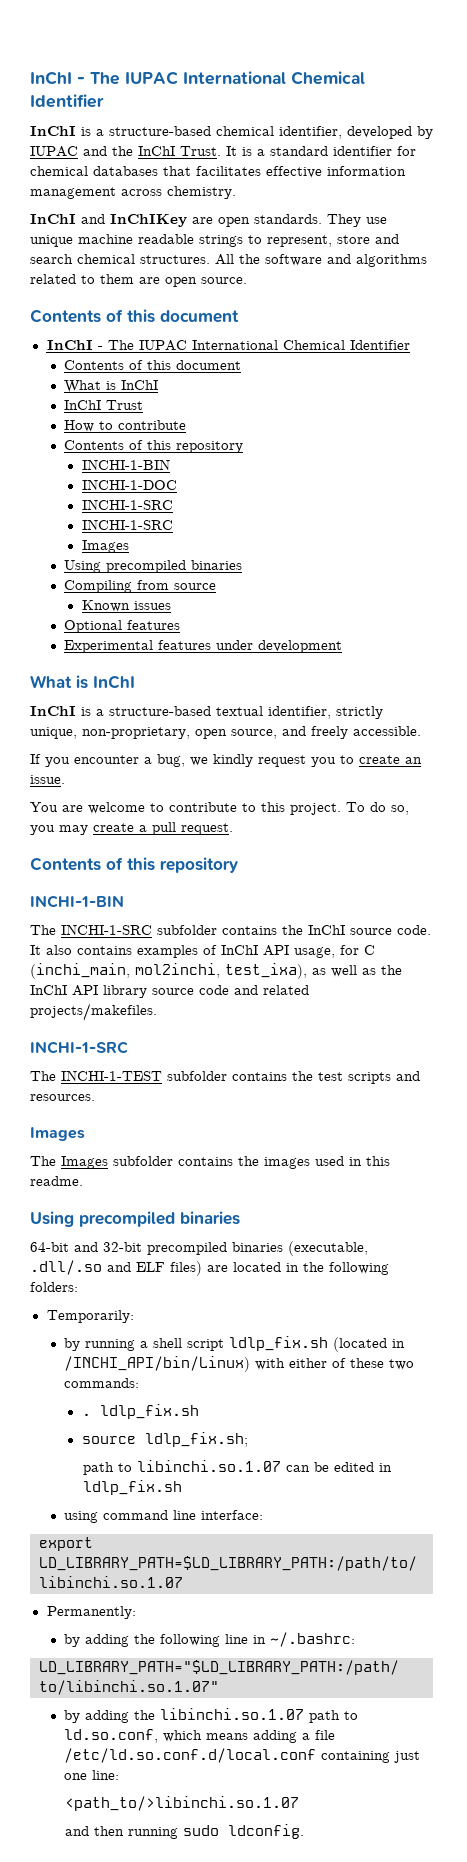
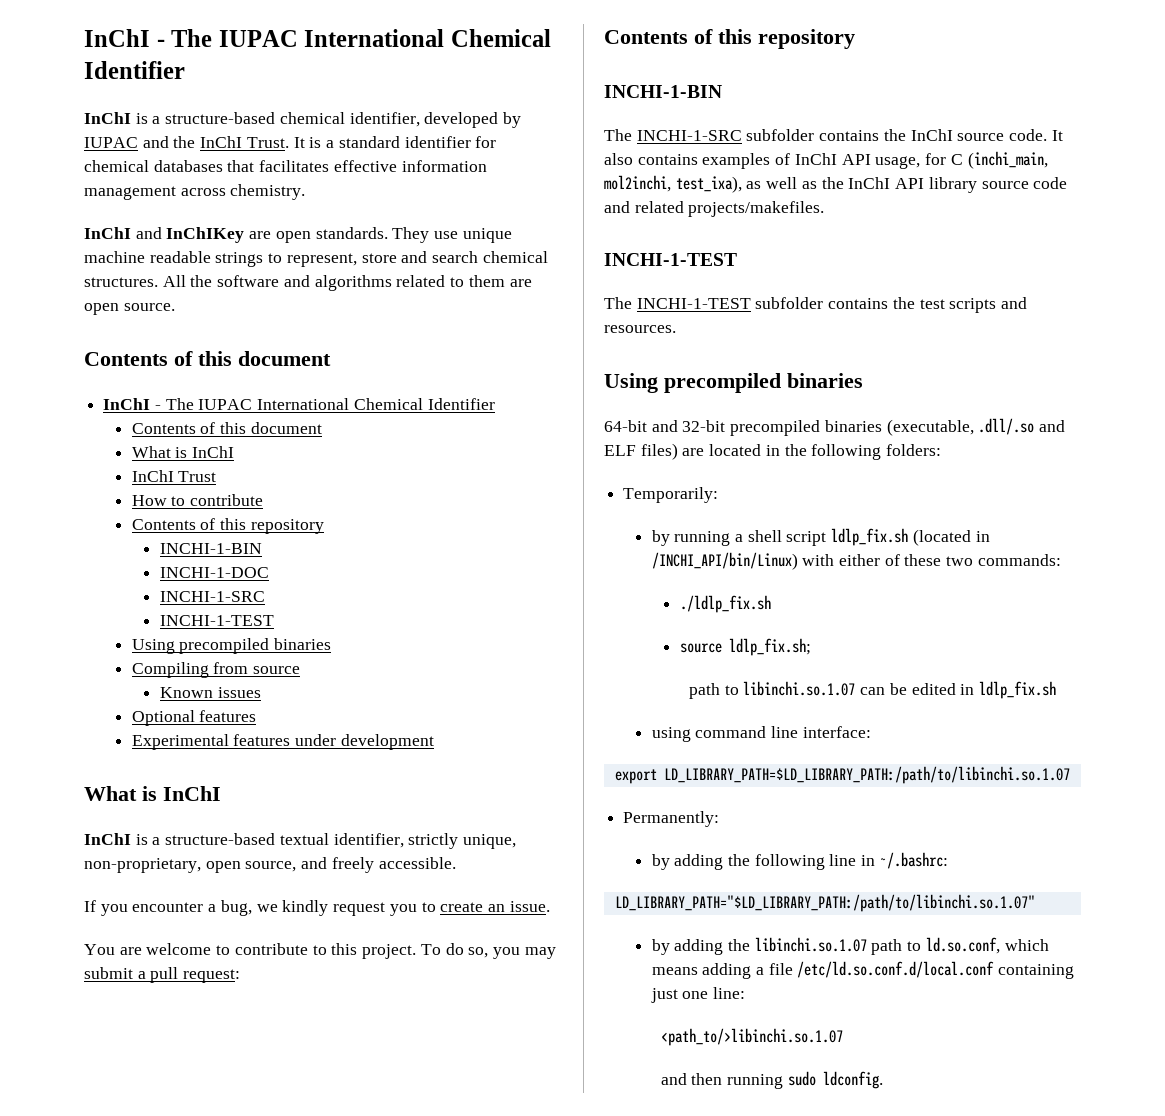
[81,519,173,530] [81,540,129,553] INCHI-1-SRC // Images -> [159,615,274,626] INCHI-1-TEST
[93,823,134,832] create -> [84,967,133,979] submit
[181,823,233,835] request. -> [183,969,241,983] request:
[30,1041,128,1054] INCHI-1-SRC -> [604,253,737,266] INCHI-1-TEST
[30,1127,85,1141] [30,1156,390,1169] [30,1176,83,1186] // Images // The Images subfolder contains the images used in this readme. -> (676, 329) none
[81,1404,199,1419] . ldlp_fix.sh -> [679,595,771,613] ./ldlp_fix.sh

